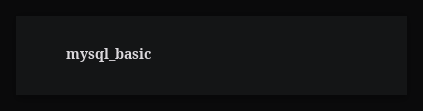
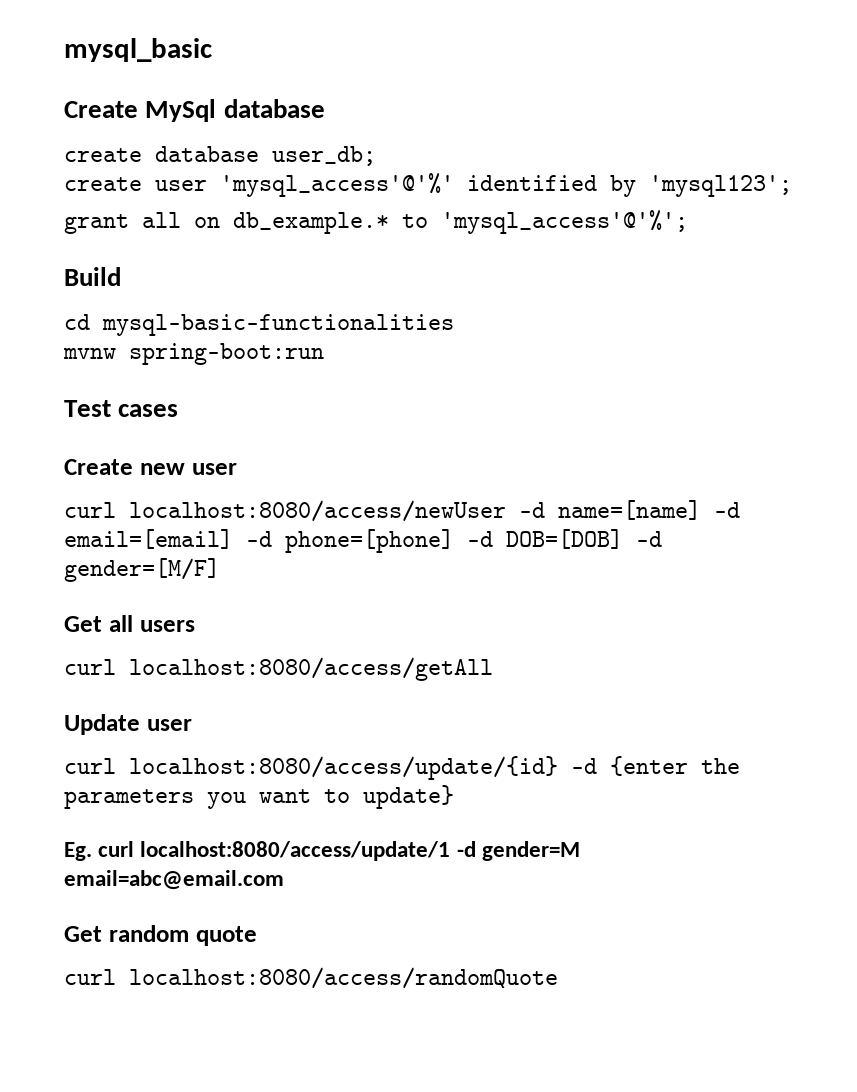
(151, 55) none -> [64,99,325,122] [64,146,376,166] [64,173,792,197] [64,210,688,234] [64,267,121,286] [64,314,454,336] [63,343,324,365] [64,400,179,417] [64,459,237,475] [64,500,740,522] [64,529,662,553] [64,558,220,582] [64,615,195,632] [64,657,493,681] [64,714,192,735] [64,756,740,780] [64,785,454,809] [64,841,580,861] [64,870,284,890] [64,925,257,946] [64,967,558,989] // Create MySql database // create database user_db; // create user 'mysql_access'@'%' identified by 'mysql123'; // grant all on db_example.* to 'mysql_access'@'%'; // Build // cd mysql-basic-functionalities // mvnw spring-boot:run // Test cases // Create new user // curl localhost:8080/access/newUser -d name=[name] -d email=[email] -d phone=[phone] -d DOB=[DOB] -d gender=[M/F] // Get all users // curl localhost:8080/access/getAll // Update user // curl localhost:8080/access/update/{id} -d {enter the parameters you want to update} // Eg. curl localhost:8080/access/update/1 -d gender=M email=abc@email.com // Get random quote // curl localhost:8080/access/randomQuote

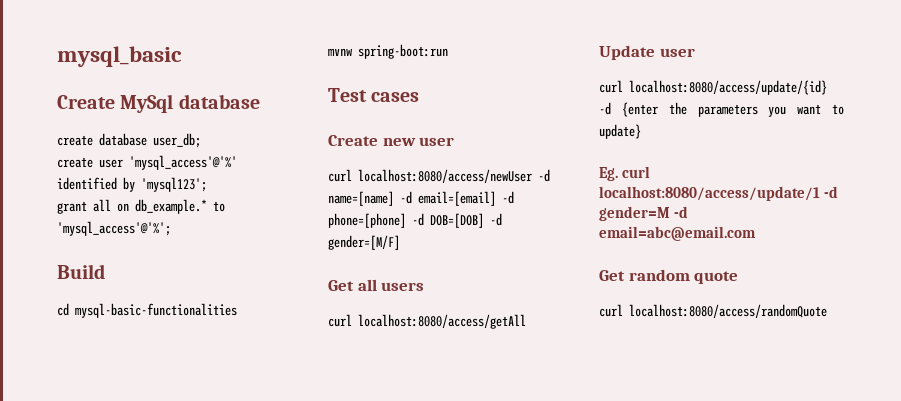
(580, 851) none -> [673,206,688,218] -d

